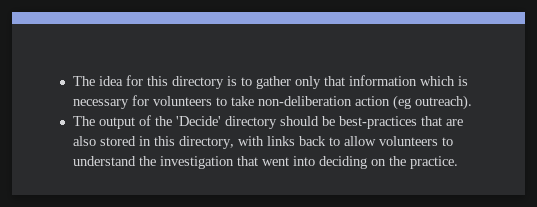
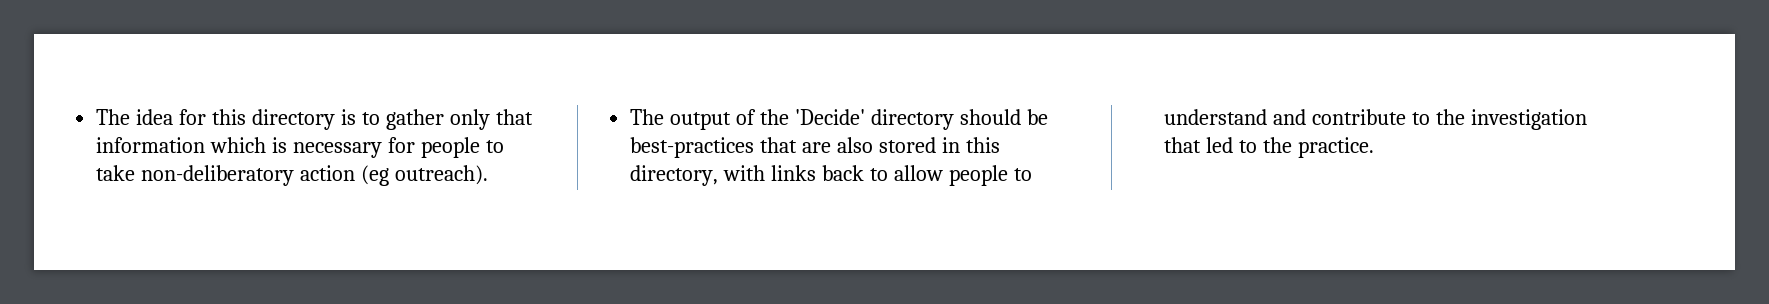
[152,96,212,106] volunteers -> [420,137,480,158] people
[257,96,352,106] non-deliberation -> [141,165,295,186] non-deliberatory
[378,136,438,146] volunteers -> [948,165,1008,186] people
[138,156,386,169] the investigation that went into deciding on -> [1273,109,1587,130] [1164,137,1258,153] and contribute to the investigation that led to

